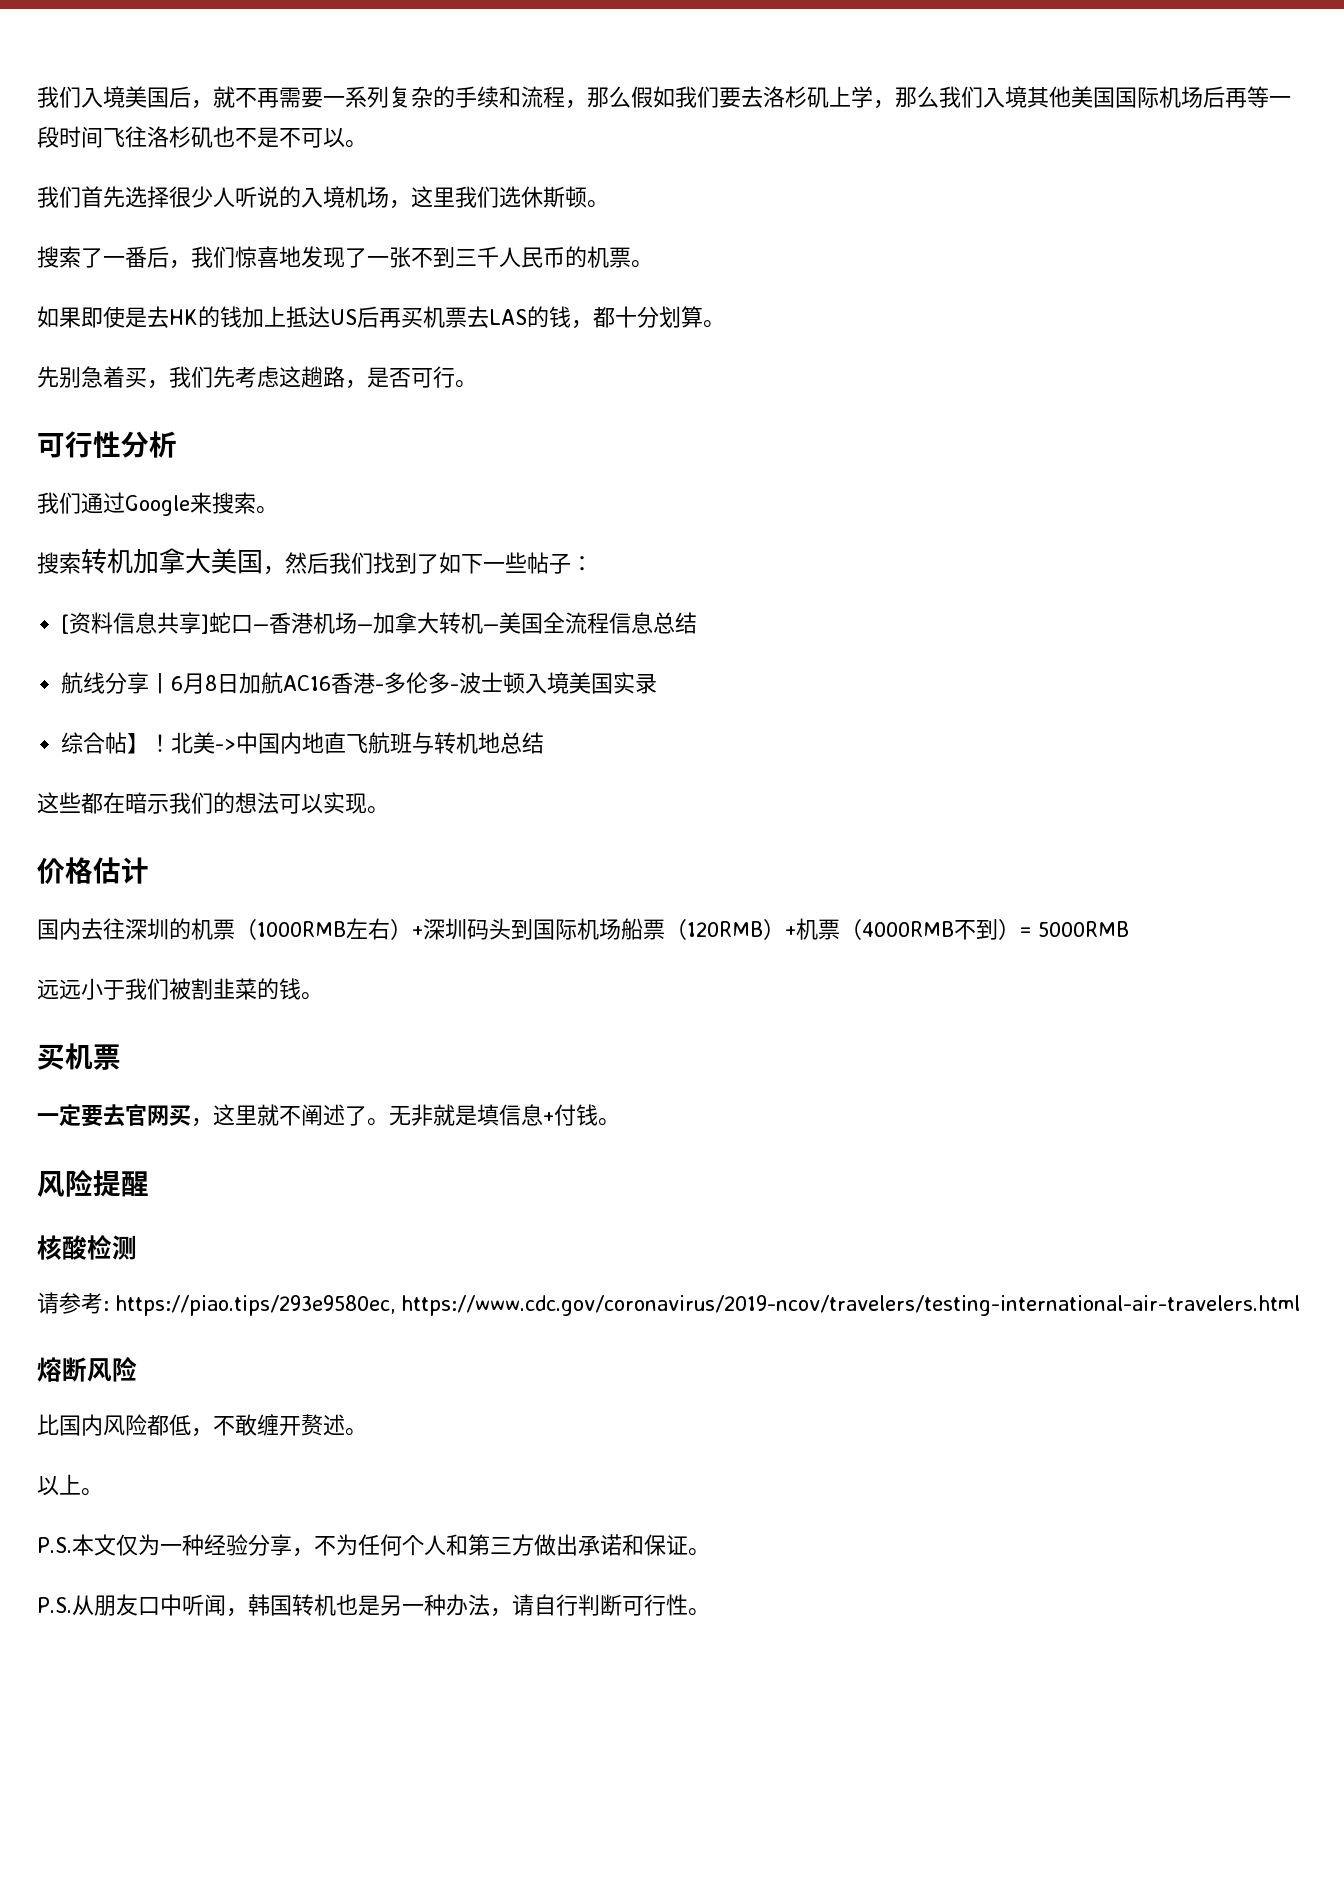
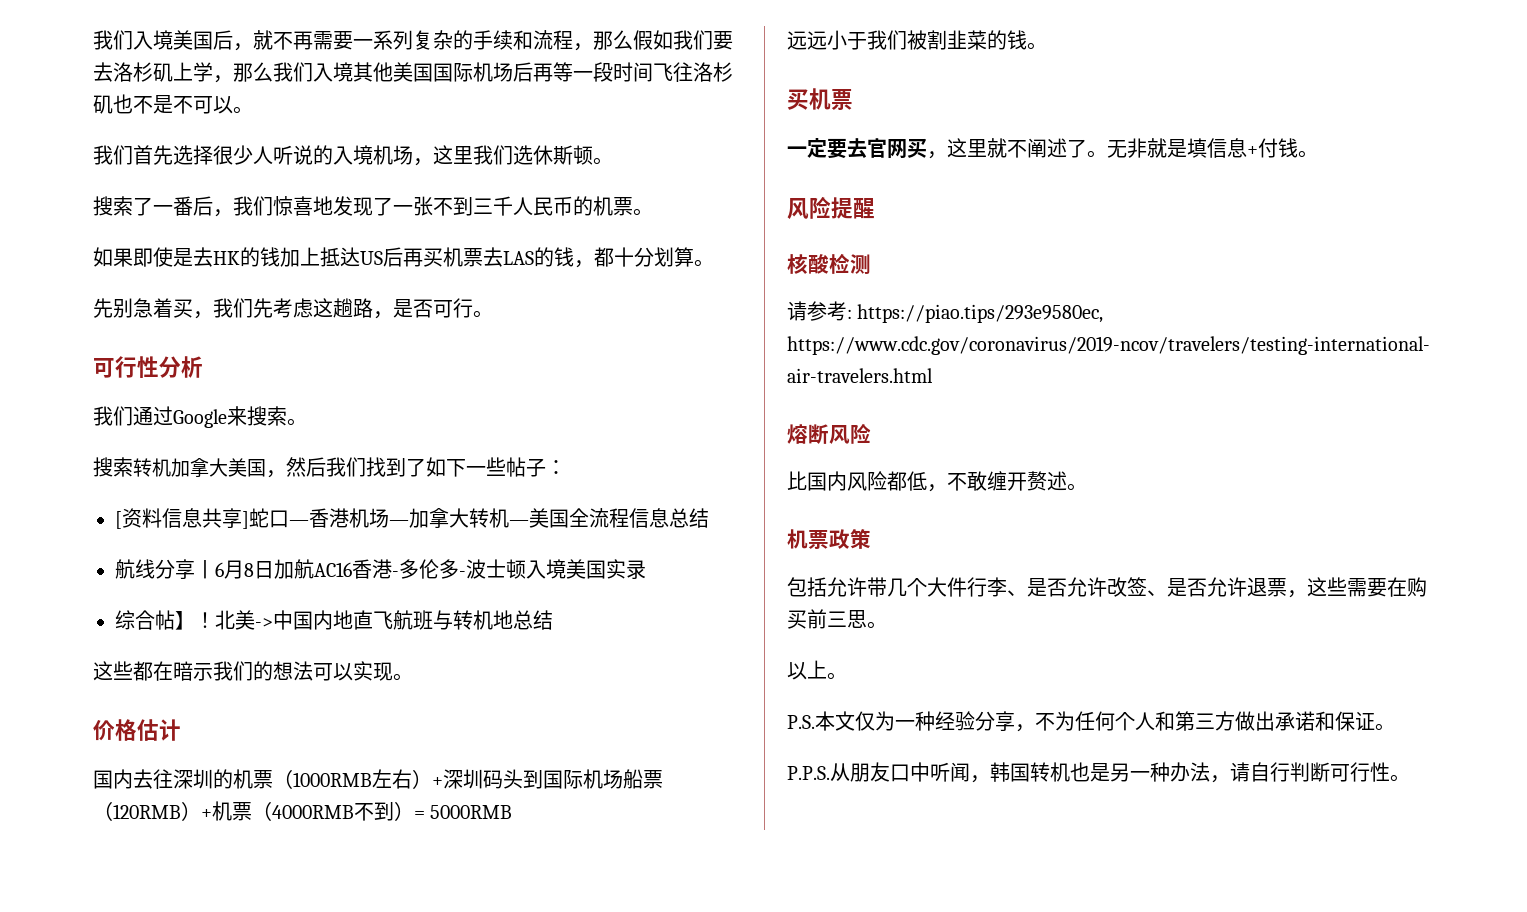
(367, 1432) none -> [787,529,871,549] [787,577,1427,598] [787,609,887,629] // 机票政策 // 包括允许带几个大件行李、是否允许改签、是否允许退票，这些需要在购买前三思。
[37,1597,72,1613] P.S. -> [787,766,830,780] P.P.S.

